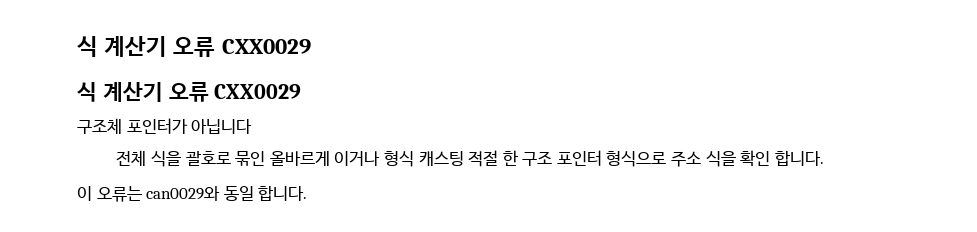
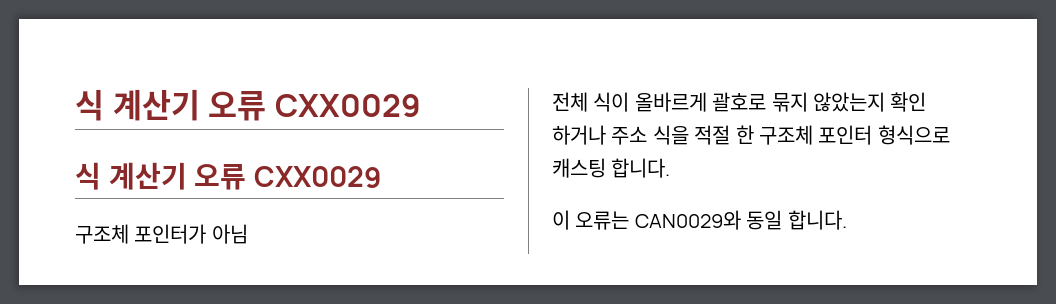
[191,119,253,134] 아닙니다 -> [211,224,248,244] 아님
[151,151,464,167] 식을 괄호로 묶인 올바르게 이거나 형식 캐스팅 -> [593,92,927,112] [552,125,689,145] 식이 올바르게 괄호로 묶지 않았는지 확인 하거나 주소 식을
[522,151,553,166] 구조 -> [759,125,813,145] 구조체
[671,150,771,167] 주소 식을 확인 -> [552,158,606,178] 캐스팅
[146,186,221,201] can0029와 -> [634,210,741,230] CAN0029와

